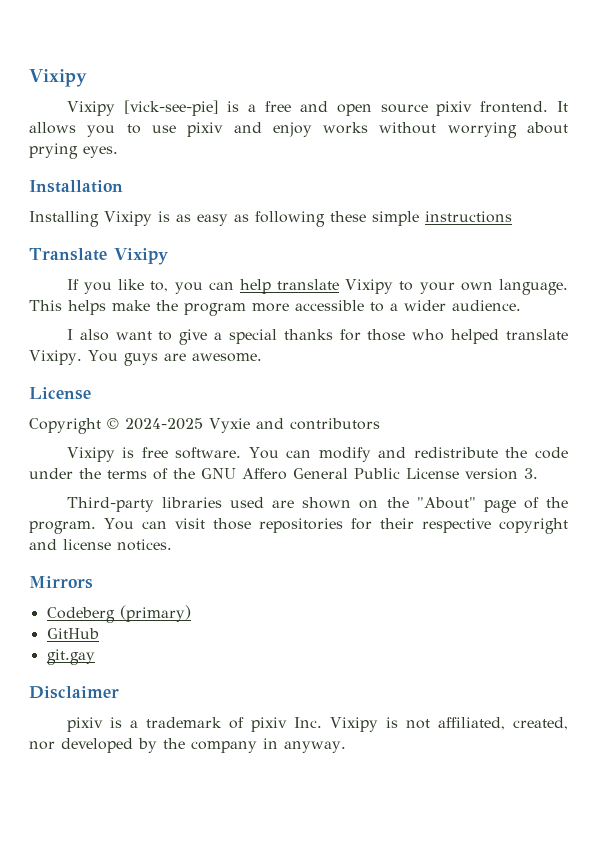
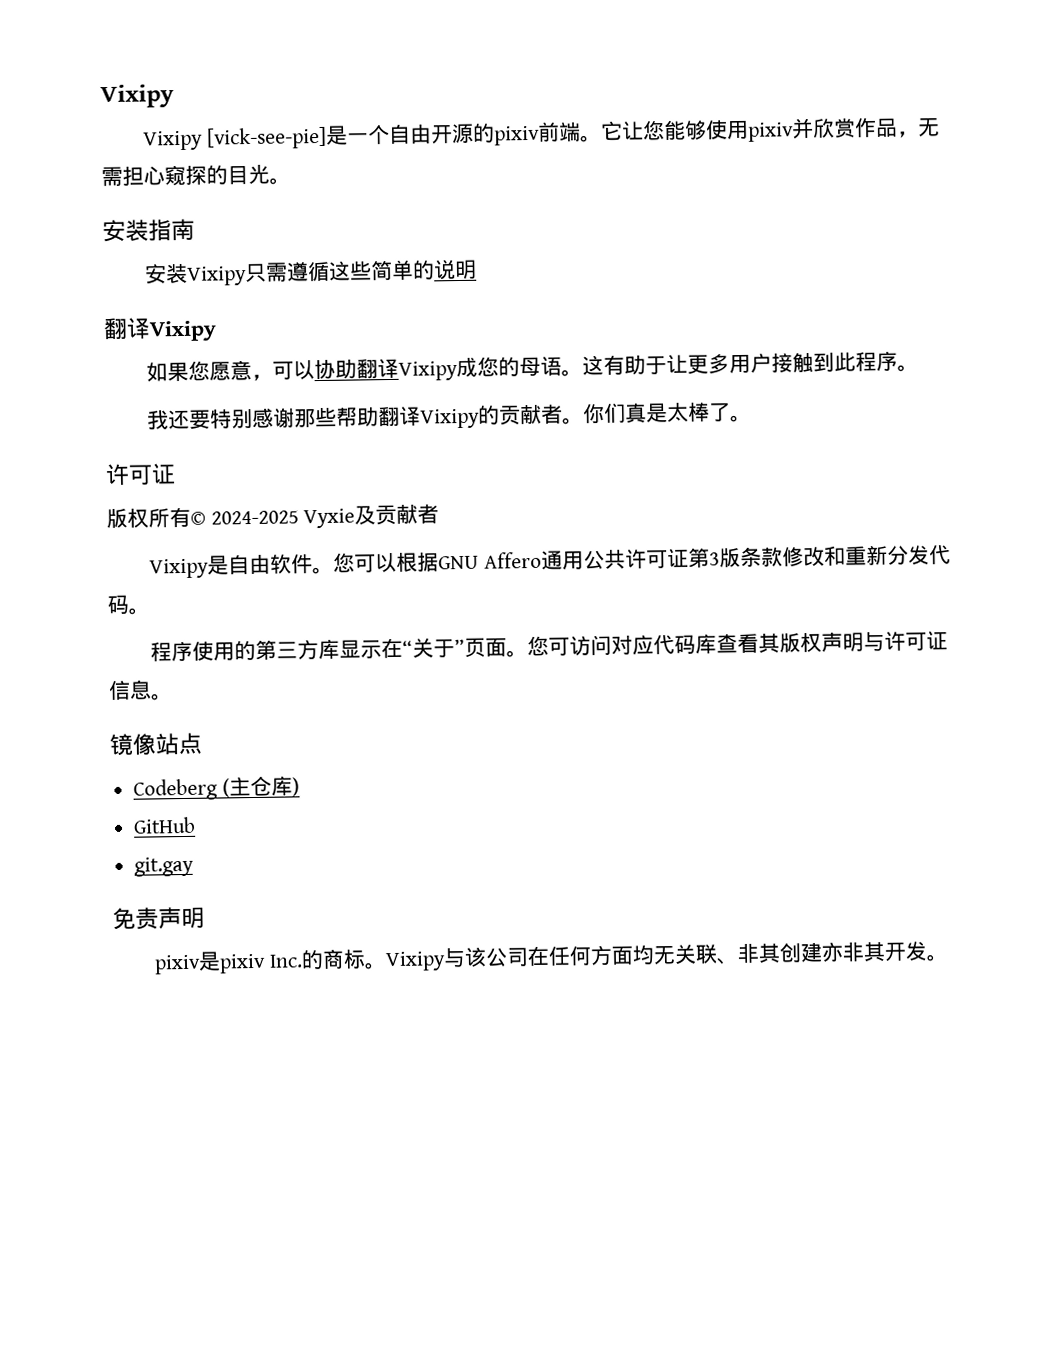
[227,101,568,116] [29,122,568,138] [29,143,118,159] [29,180,123,193] [29,211,512,227] [29,248,168,265] [66,279,568,295] [29,300,521,316] [66,329,568,345] [29,350,262,366] [29,387,91,400] [29,418,101,434] is a free and open source pixiv frontend. It allows you to use pixiv and enjoy works without worrying about prying eyes. // Installation // Installing Vixipy is as easy as following these simple instructions // Translate Vixipy // If you like to, you can help translate Vixipy to your own language. This helps make the program more accessible to a wider audience. // I also want to give a special thanks for those who helped translate Vixipy. You guys are awesome. // License // Copyright -> [324,117,940,146] [101,164,291,187] [102,218,195,243] [144,259,478,286] [103,317,217,342] [146,350,920,382] [147,401,753,430] [105,463,176,487] [106,506,191,529] 是一个自由开源的pixiv前端。它让您能够使用pixiv并欣赏作品，无需担心窥探的目光。 // 安装指南 // 安装Vixipy只需遵循这些简单的说明 // 翻译Vixipy // 如果您愿意，可以协助翻译Vixipy成您的母语。这有助于让更多用户接触到此程序。 // 我还要特别感谢那些帮助翻译Vixipy的贡献者。你们真是太棒了。 // 许可证 // 版权所有
[255,418,380,430] [66,447,569,462] [29,468,538,480] [66,497,568,513] [29,518,568,534] [29,539,172,551] [29,576,93,589] [46,605,191,623] and contributors // Vixipy is free software. You can modify and redistribute the code under the terms of the GNU Affero General Public License version 3. // Third-party libraries used are shown on the "About" page of the program. You can visit those repositories for their respective copyright and license notices. // Mirrors // Codeberg (primary) -> [354,503,440,526] [149,544,951,579] [107,594,150,615] [150,631,949,662] [108,679,173,701] [109,732,202,757] [133,775,300,801] 及贡献者 // Vixipy是自由软件。您可以根据GNU Affero通用公共许可证第3版条款修改和重新分发代码。 // 程序使用的第三方库显示在“关于”页面。您可访问对应代码库查看其版权声明与许可证信息。 // 镜像站点 // Codeberg (主仓库)
[29,686,119,699] [66,717,569,732] [29,738,346,753] Disclaimer // pixiv is a trademark of pixiv Inc. Vixipy is not affiliated, created, nor developed by the company in anyway. -> [112,906,205,931] [154,941,949,975] 免责声明 // pixiv是pixiv Inc.的商标。Vixipy与该公司在任何方面均无关联、非其创建亦非其开发。

